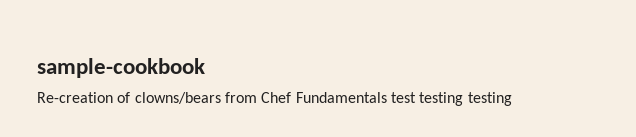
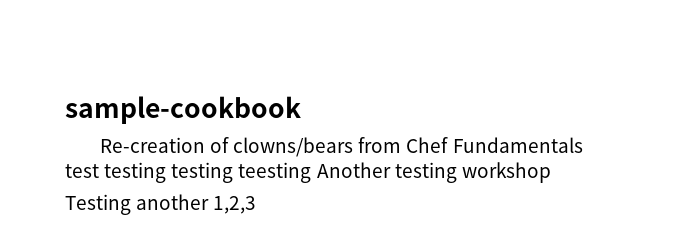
(512, 99) none -> [238,162,551,183] [65,194,257,215] teesting Another testing workshop // Testing another 1,2,3

